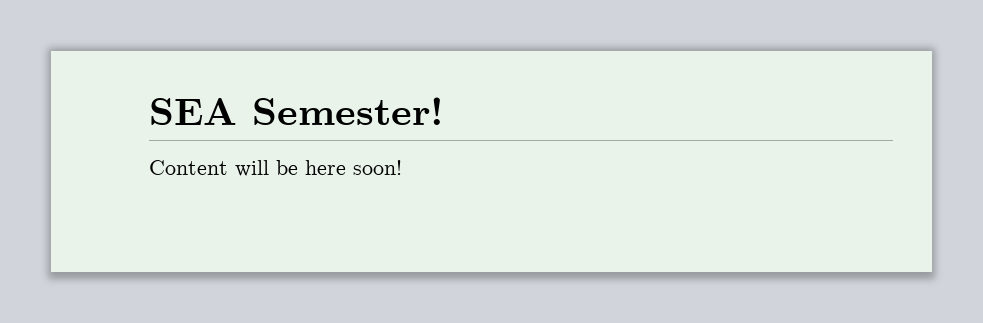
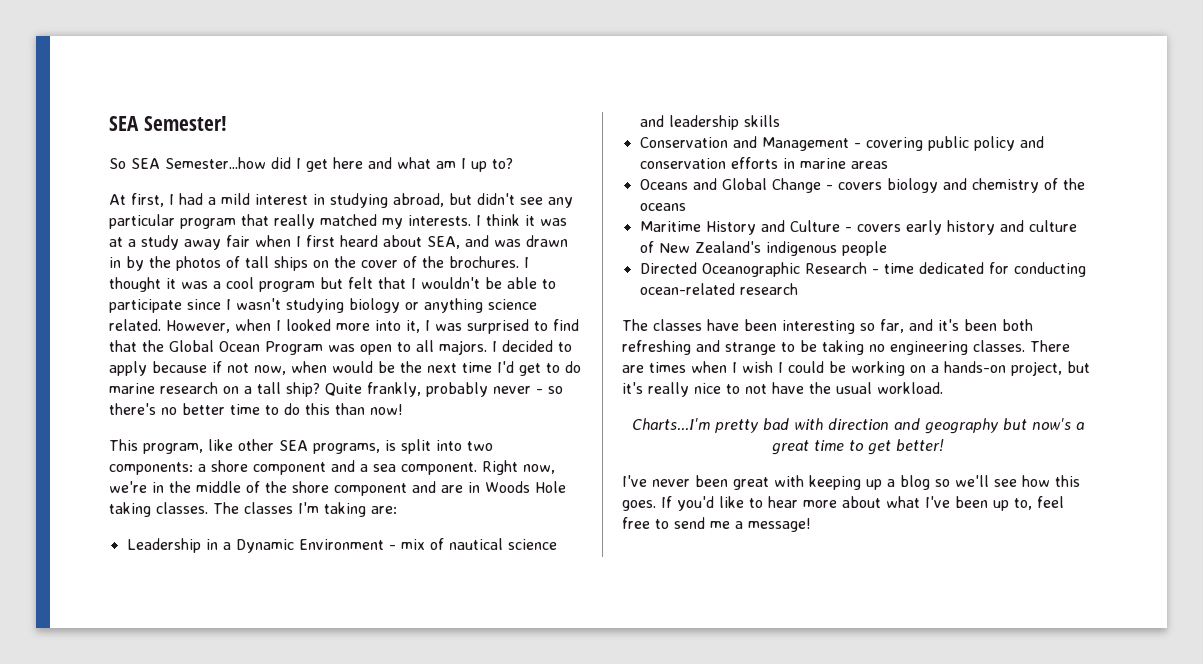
[149,160,402,177] Content will be here soon! -> [109,157,513,172] [109,193,573,208] [109,214,567,229] [109,235,568,250] [109,256,529,271] [109,277,556,292] [109,298,537,313] [109,319,579,334] [109,340,572,355] [109,361,581,376] [109,382,563,397] [109,403,403,415] [109,439,493,454] [109,460,555,475] [109,481,566,496] [109,502,397,517] [126,538,557,553] [639,115,780,130] [639,136,1044,151] [639,157,888,169] [639,178,1085,193] [639,203,686,211] [639,220,1077,235] [639,241,887,256] [639,262,1086,277] [639,283,798,295] [622,319,1033,334] [622,340,1070,355] [622,361,1090,376] [622,382,943,397] [632,418,1084,434] [772,439,944,455] [622,475,1080,490] [622,496,1064,511] [622,517,811,532] So SEA Semester...how did I get here and what am I up to? // At first, I had a mild interest in studying abroad, but didn't see any particular program that really matched my interests. I think it was at a study away fair when I first heard about SEA, and was drawn in by the photos of tall ships on the cover of the brochures. I thought it was a cool program but felt that I wouldn't be able to participate since I wasn't studying biology or anything science related. However, when I looked more into it, I was surprised to find that the Global Ocean Program was open to all majors. I decided to apply because if not now, when would be the next time I'd get to do marine research on a tall ship? Quite frankly, probably never - so there's no better time to do this than now! // This program, like other SEA programs, is split into two components: a shore component and a sea component. Right now, we're in the middle of the shore component and are in Woods Hole taking classes. The classes I'm taking are: // Leadership in a Dynamic Environment - mix of nautical science and leadership skills // Conservation and Management - covering public policy and conservation efforts in marine areas // Oceans and Global Change - covers biology and chemistry of the oceans // Maritime History and Culture - covers early history and culture of New Zealand's indigenous people // Directed Oceanographic Research - time dedicated for conducting ocean-related research // The classes have been interesting so far, and it's been both refreshing and strange to be taking no engineering classes. There are times when I wish I could be working on a hands-on project, but it's really nice to not have the usual workload. // Charts...I'm pretty bad with direction and geography but now's a great time to get better! // I've never been great with keeping up a blog so we'll see how this goes. If you'd like to hear more about what I've been up to, feel free to send me a message!

